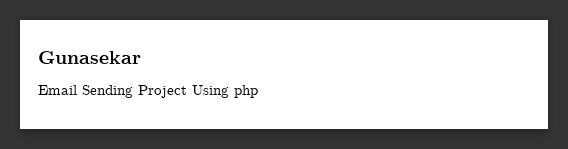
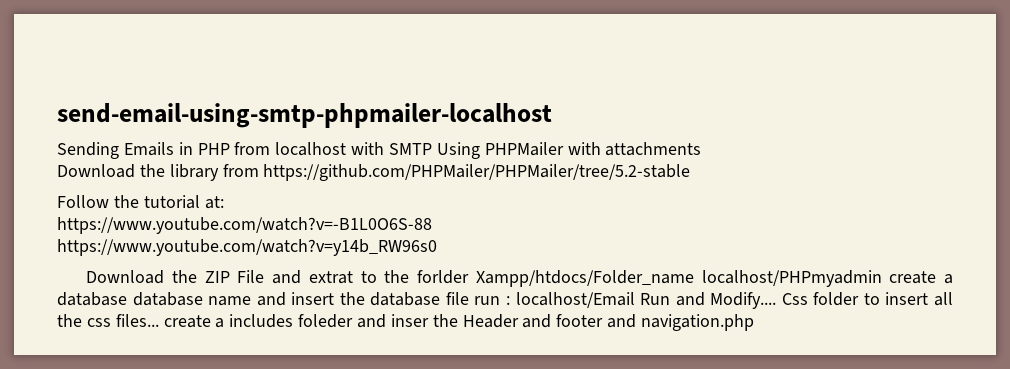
[38,51,141,64] [38,85,258,98] Gunasekar // Email Sending Project Using php -> [57,103,552,128] [57,142,702,159] [57,164,691,181] [57,195,224,209] [57,217,432,234] [57,239,437,256] [86,270,953,287] [57,292,953,309] [57,314,755,331] send-email-using-smtp-phpmailer-localhost // Sending Emails in PHP from localhost with SMTP Using PHPMailer with attachments // Download the library from https://github.com/PHPMailer/PHPMailer/tree/5.2-stable // Follow the tutorial at: // https://www.youtube.com/watch?v=-B1L0O6S-88 // https://www.youtube.com/watch?v=y14b_RW96s0 // Download the ZIP File and extrat to the forlder Xampp/htdocs/Folder_name localhost/PHPmyadmin create a database database name and insert the database file run : localhost/Email Run and Modify.... Css folder to insert all the css files... create a includes foleder and inser the Header and footer and navigation.php

